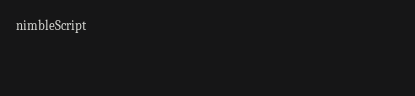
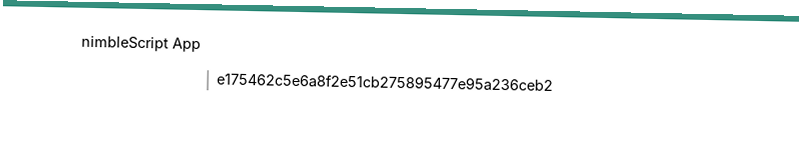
(87, 26) none -> [172,37,201,53] [216,72,554,93] App // e175462c5e6a8f2e51cb275895477e95a236ceb2

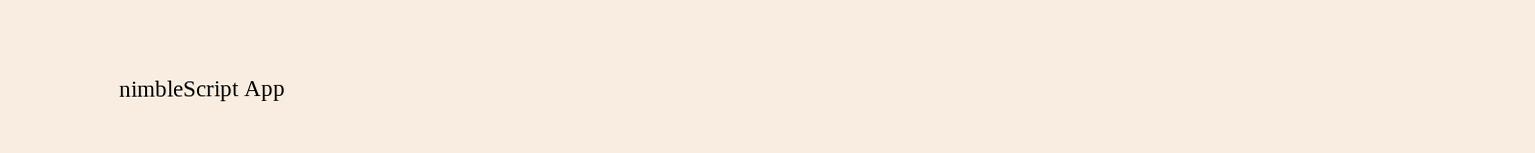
[216,72,554,93] // e175462c5e6a8f2e51cb275895477e95a236ceb2 -> (287, 91) none

